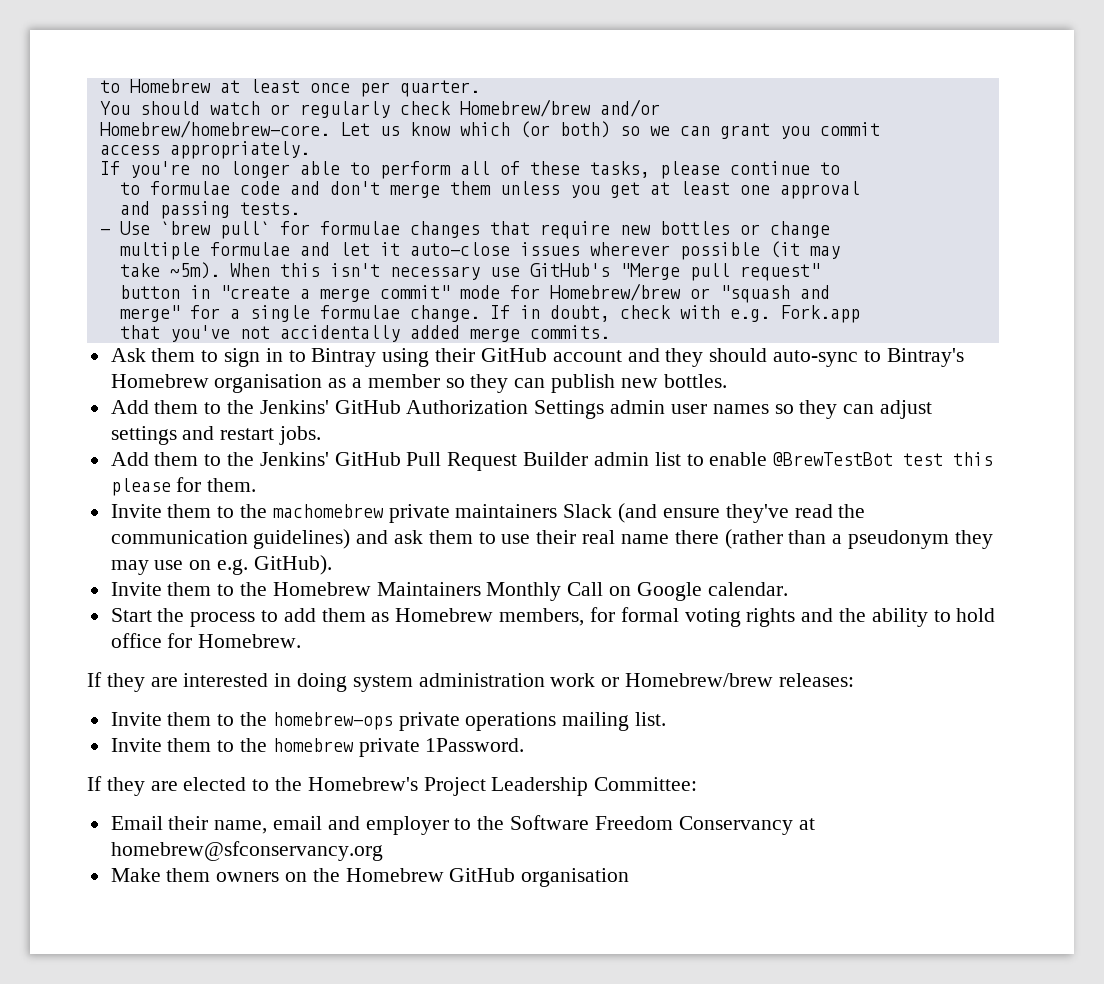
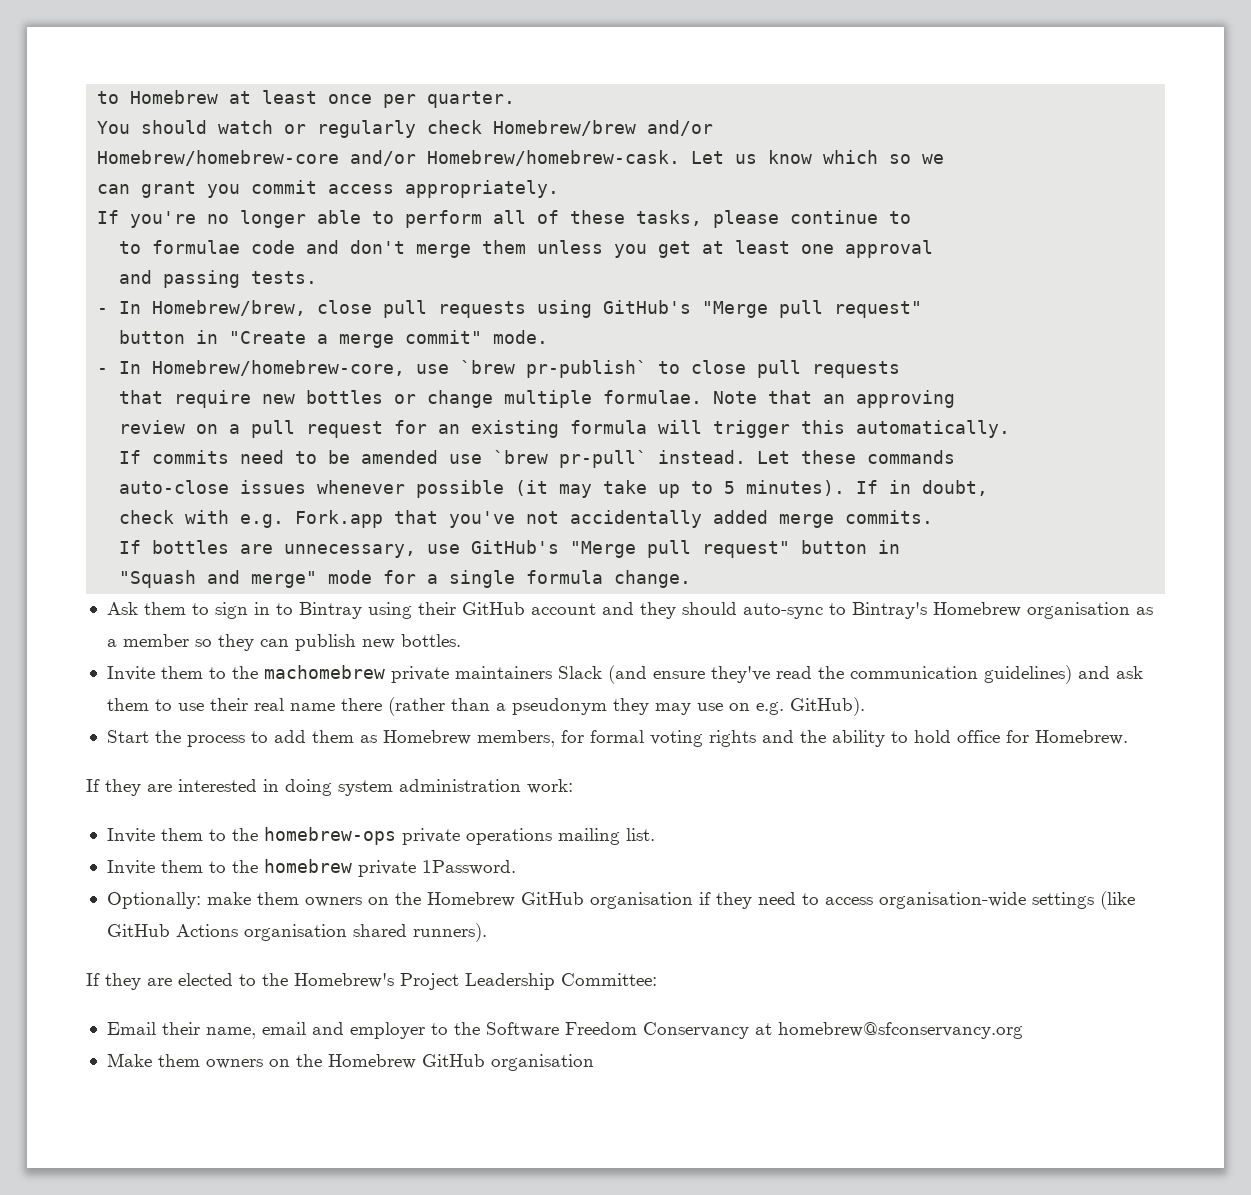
[99,120,330,138] Homebrew/homebrew-core. -> [97,150,681,166] Homebrew/homebrew-core and/or Homebrew/homebrew-cask.
[519,121,610,138] (or both) -> (879, 157) none
(670, 131) none -> (945, 159) //
(880, 129) // -> (318, 187) none
[119,221,830,239] [119,241,840,260] [119,262,520,280] Use `brew pull` for formulae changes that require new bottles or change // multiple formulae and let it auto-close issues wherever possible (it may // take ~5m). When this isn't necessary use -> [119,300,593,318] In Homebrew/brew, close pull requests using
[219,285,290,299] "create -> [229,331,307,344] "Create
[459,283,830,303] [119,305,480,322] mode for Homebrew/brew or "squash and // merge" for a single formulae change. -> [493,330,549,344] [97,360,901,378] [119,390,956,408] [119,420,1011,438] [119,450,956,468] [119,480,846,498] mode. // - In Homebrew/homebrew-core, use `brew pr-publish` to close pull requests // that require new bottles or change multiple formulae. Note that an approving // review on a pull request for an existing formula will trigger this automatically. // If commits need to be amended use `brew pr-pull` instead. Let these commands // auto-close issues whenever possible (it may take up to 5 minutes).
(610, 313) none -> (989, 488) //
(860, 314) // -> (384, 519) none
(610, 332) none -> [119,540,901,558] [119,570,692,588] // If bottles are unnecessary, use GitHub's "Merge pull request" button in // "Squash and merge" mode for a single formula change.
[110,400,932,419] [110,426,322,445] [110,452,994,471] [110,477,257,496] // Add them to the Jenkins' GitHub Authorization Settings admin user names so they can adjust settings and restart jobs. // Add them to the Jenkins' GitHub Pull Request Builder admin list to enable @BrewTestBot test this please for them. -> (461, 640) none
[110,582,788,601] // Invite them to the Homebrew Maintainers Monthly Call on Google calendar. -> (865, 706) none
[550,673,854,687] work or Homebrew/brew releases: -> [527,779,573,794] work:
(525, 745) none -> [106,891,1135,910] [106,923,487,942] // Optionally: make them owners on the Homebrew GitHub organisation if they need to access organisation-wide settings (like GitHub Actions organisation shared runners).

